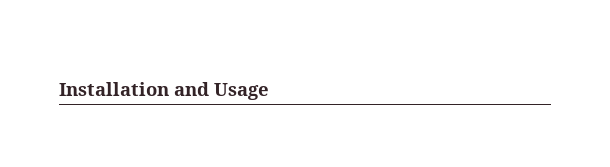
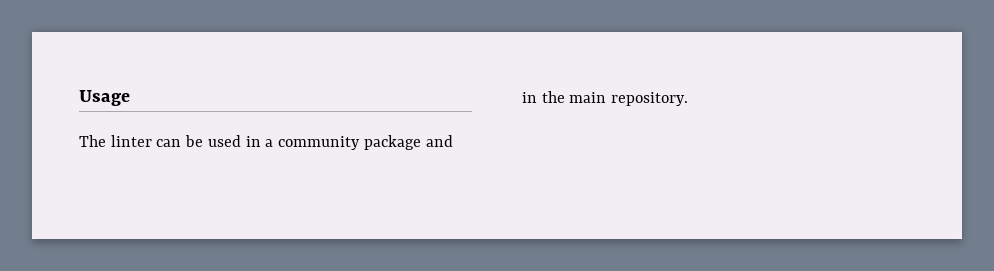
[59,82,269,100] Installation and Usage -> [79,90,130,106] [79,135,453,150] [522,91,689,106] Usage // The linter can be used in a community package and in the main repository.

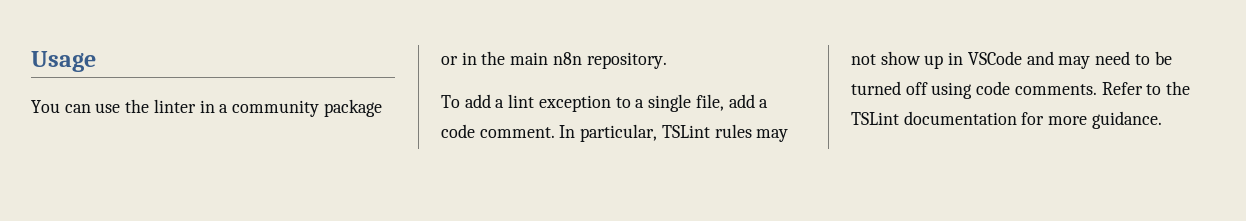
[79,135,241,147] The linter can be used -> [31,99,196,113] You can use the linter
[425,135,453,147] and -> [441,56,458,65] or
(607, 97) none -> [552,52,582,65] n8n
(689, 99) none -> [441,94,769,112] [441,124,789,142] [851,51,1172,69] [851,81,1191,99] [851,111,1162,129] // To add a lint exception to a single file, add a code comment. In particular, TSLint rules may not show up in VSCode and may need to be turned off using code comments. Refer to the TSLint documentation for more guidance.

